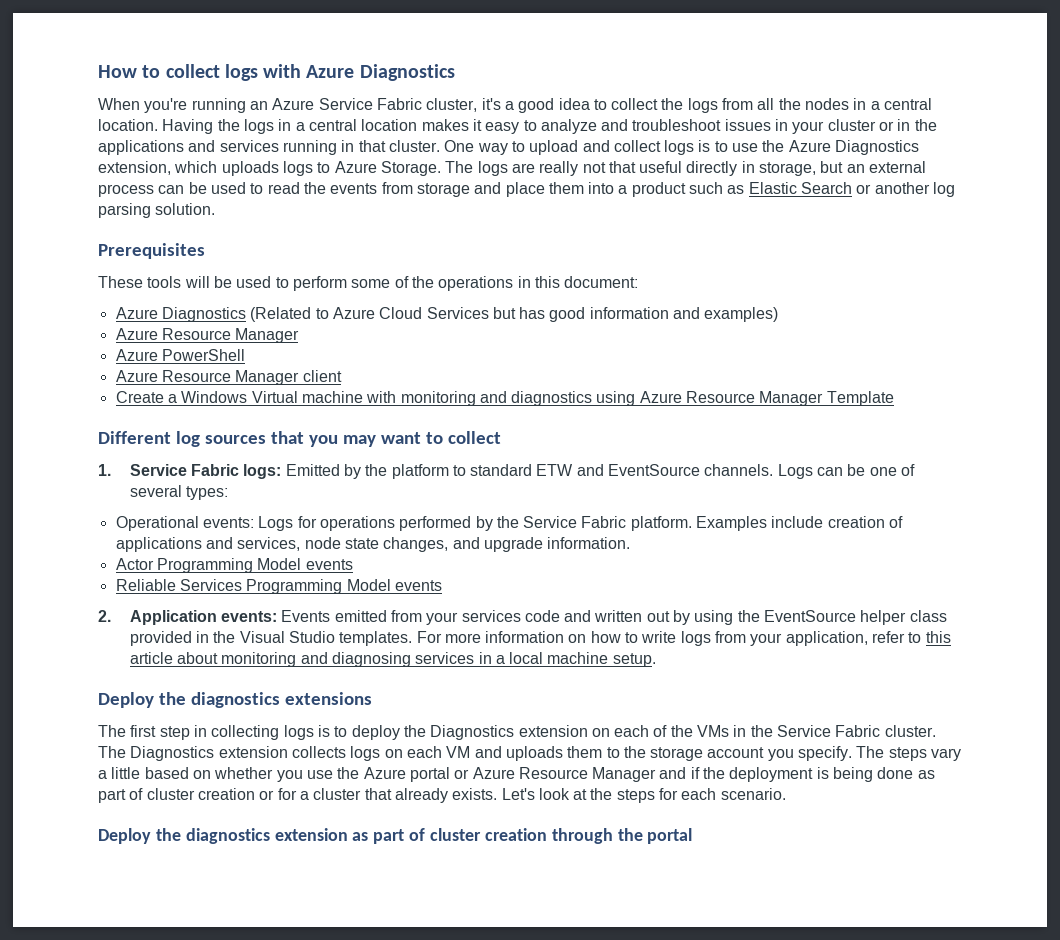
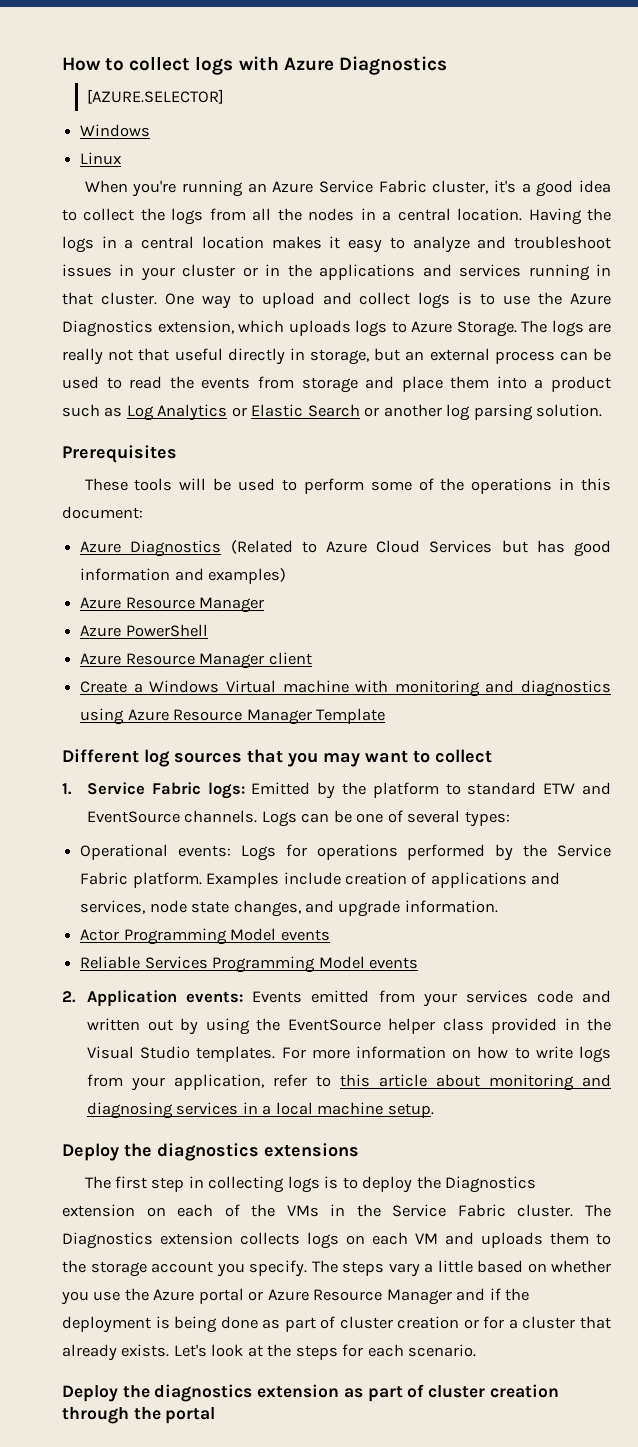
(455, 72) none -> [87,89,225,104] [80,124,151,137] [80,152,122,165] // [AZURE.SELECTOR] // Windows // Linux
(745, 189) none -> [126,404,247,421] Log Analytics or

